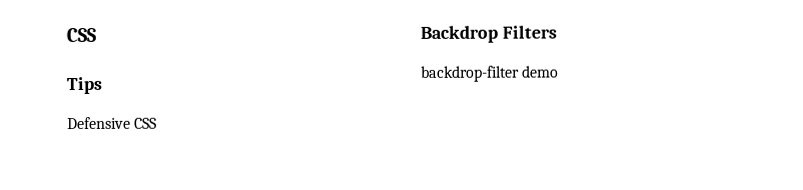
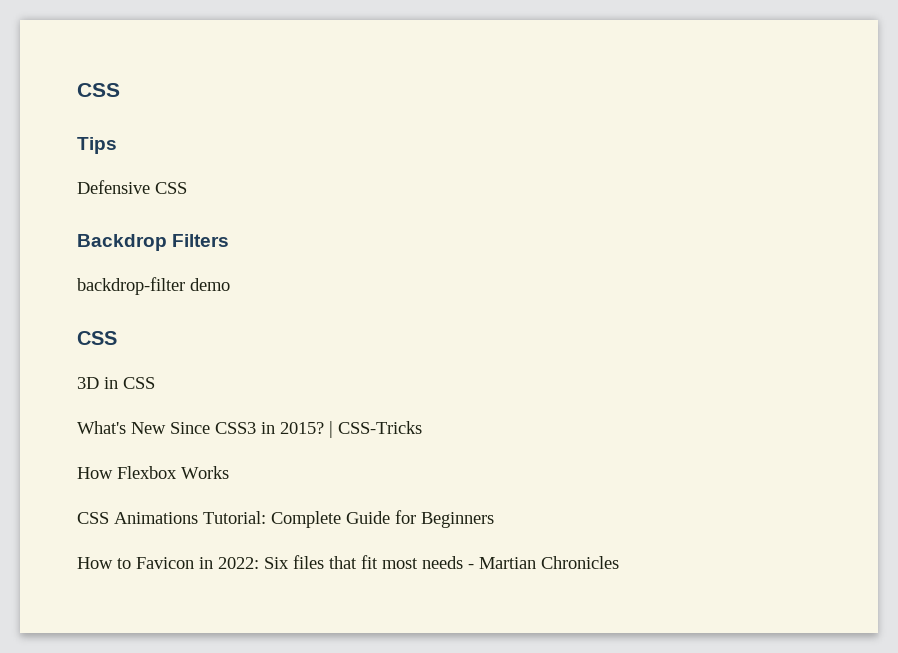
(559, 71) none -> [77,331,117,345] [77,377,155,389] [77,421,422,438] [77,466,229,479] [77,510,494,528] [77,555,619,569] // CSS // 3D in CSS // What's New Since CSS3 in 2015? | CSS-Tricks // How Flexbox Works // CSS Animations Tutorial: Complete Guide for Beginners // How to Favicon in 2022: Six files that fit most needs - Martian Chronicles

